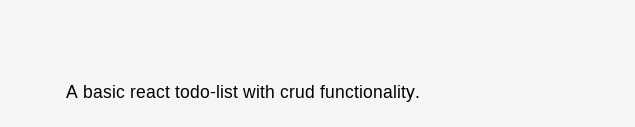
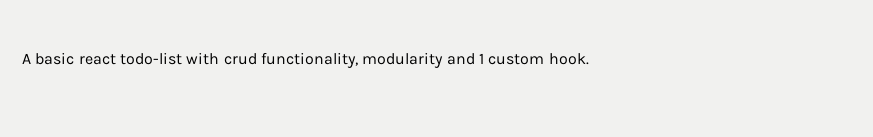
[320,85,420,102] functionality. -> [260,52,589,68] functionality, modularity and 1 custom hook.

